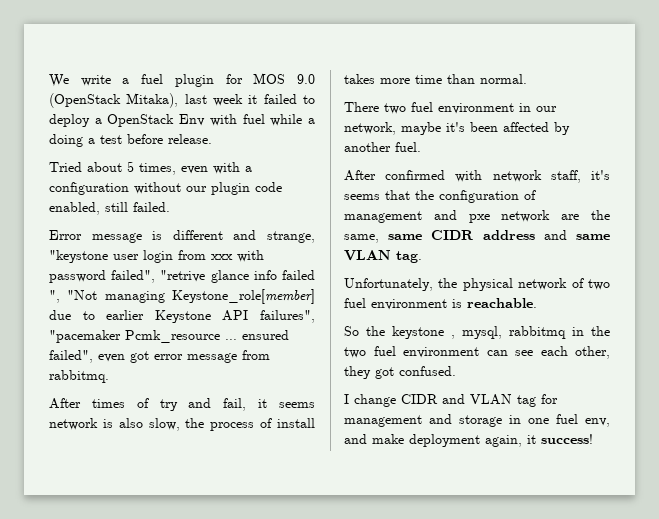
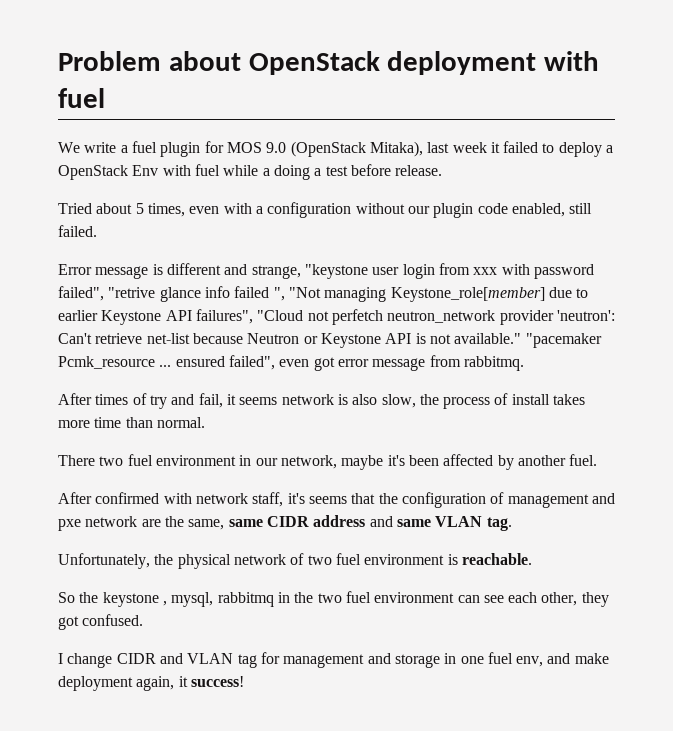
(49, 80) none -> [58,51,600,75] [58,88,105,108] Problem about OpenStack deployment with fuel //
(315, 316) none -> [257,309,615,325] [58,333,522,348] "Cloud not perfetch neutron_network provider 'neutron': Can't retrieve net-list because Neutron or Keystone API is not available."

